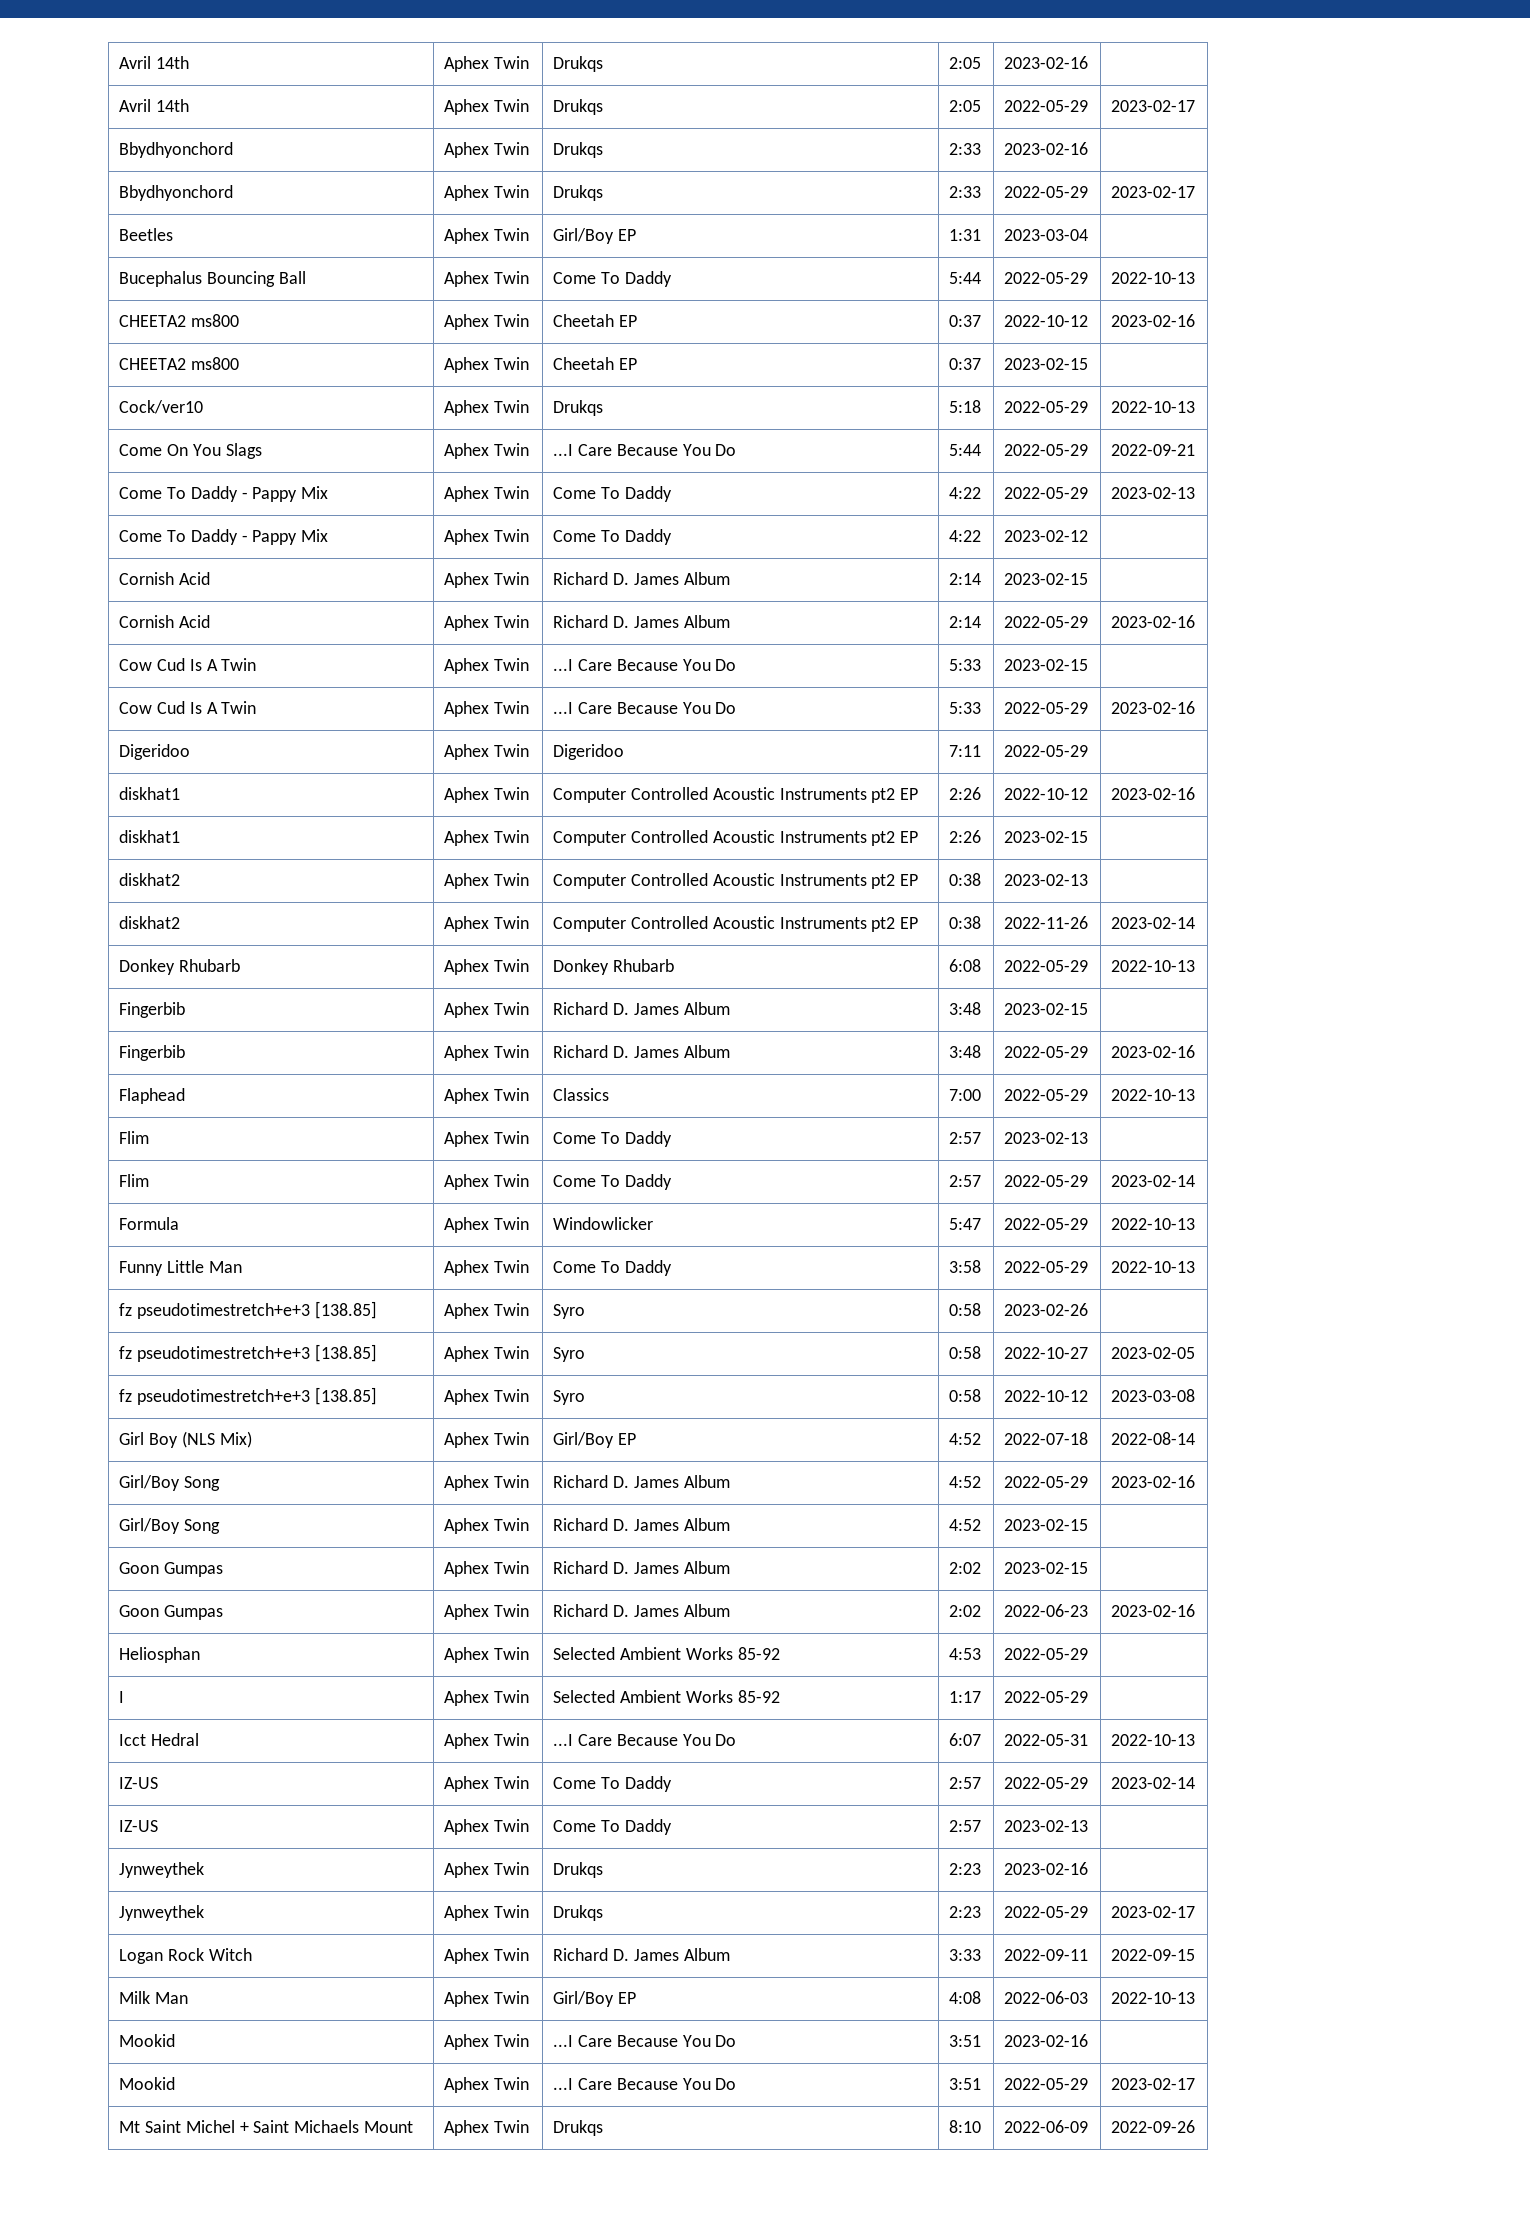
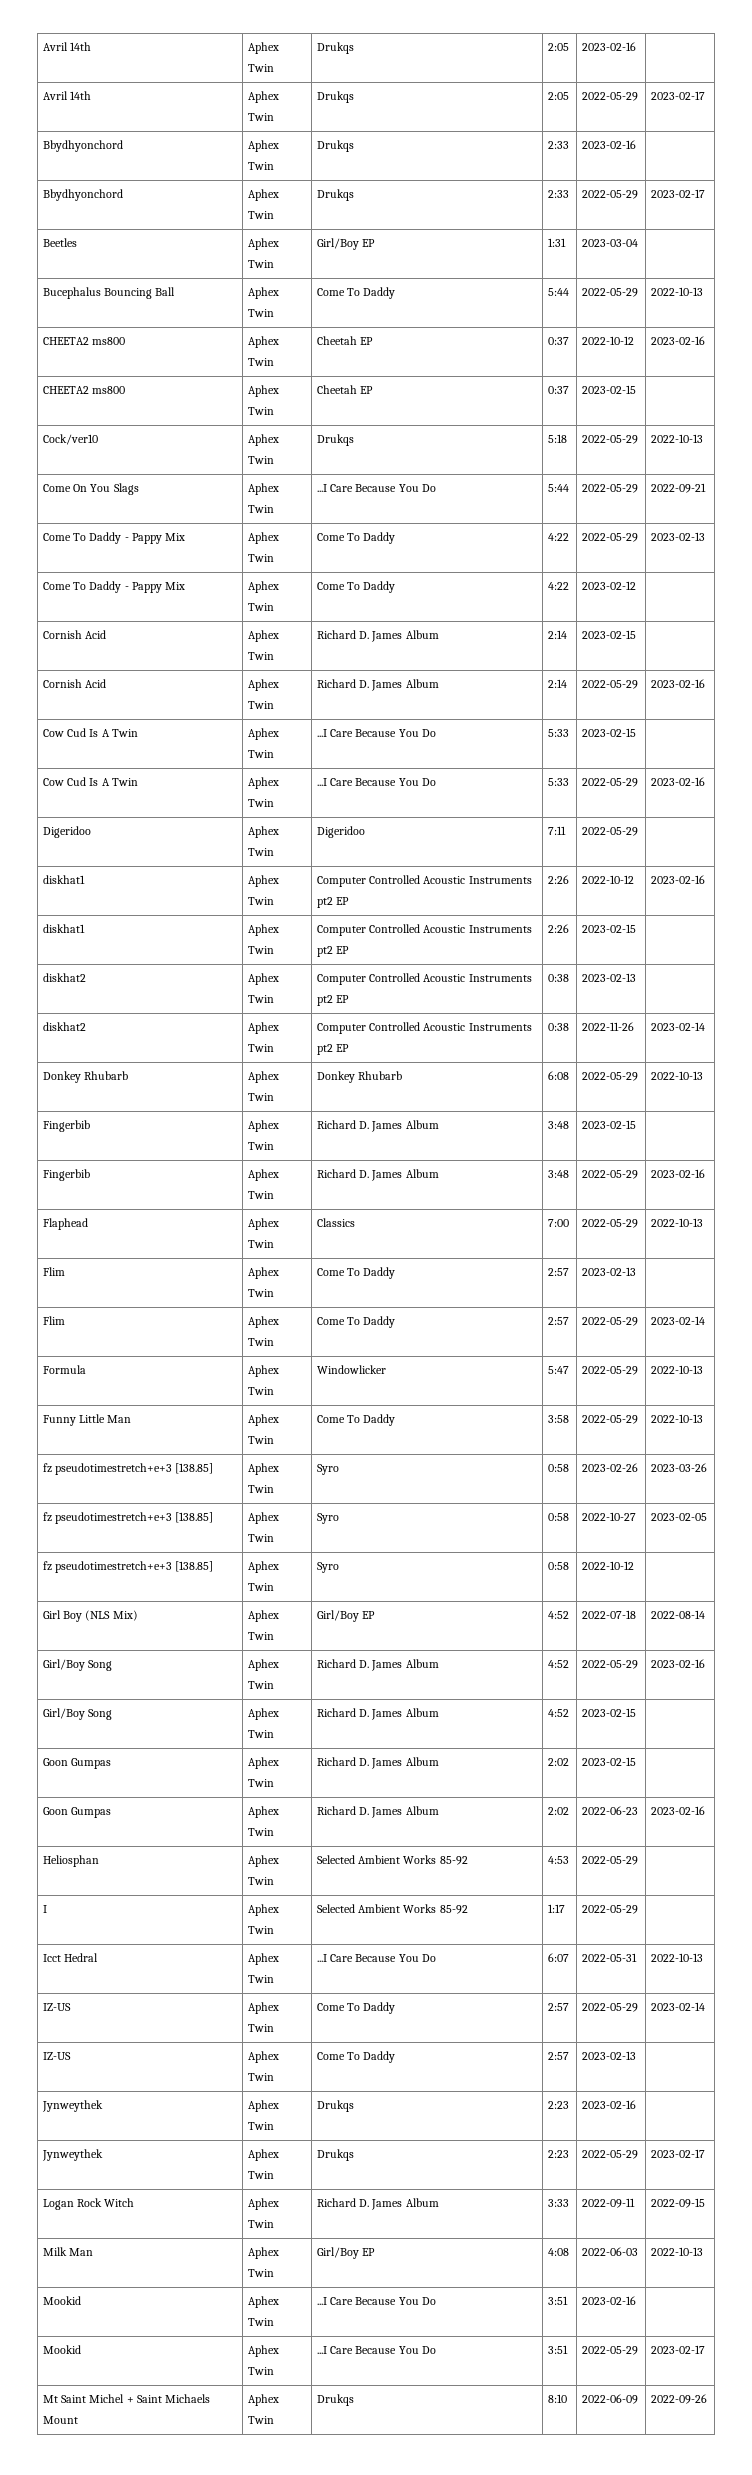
(1088, 1309) none -> [650,1463,707,1472] 2023-03-26
[1110,1389,1195,1402] 2023-03-08 -> (634, 1565) none

